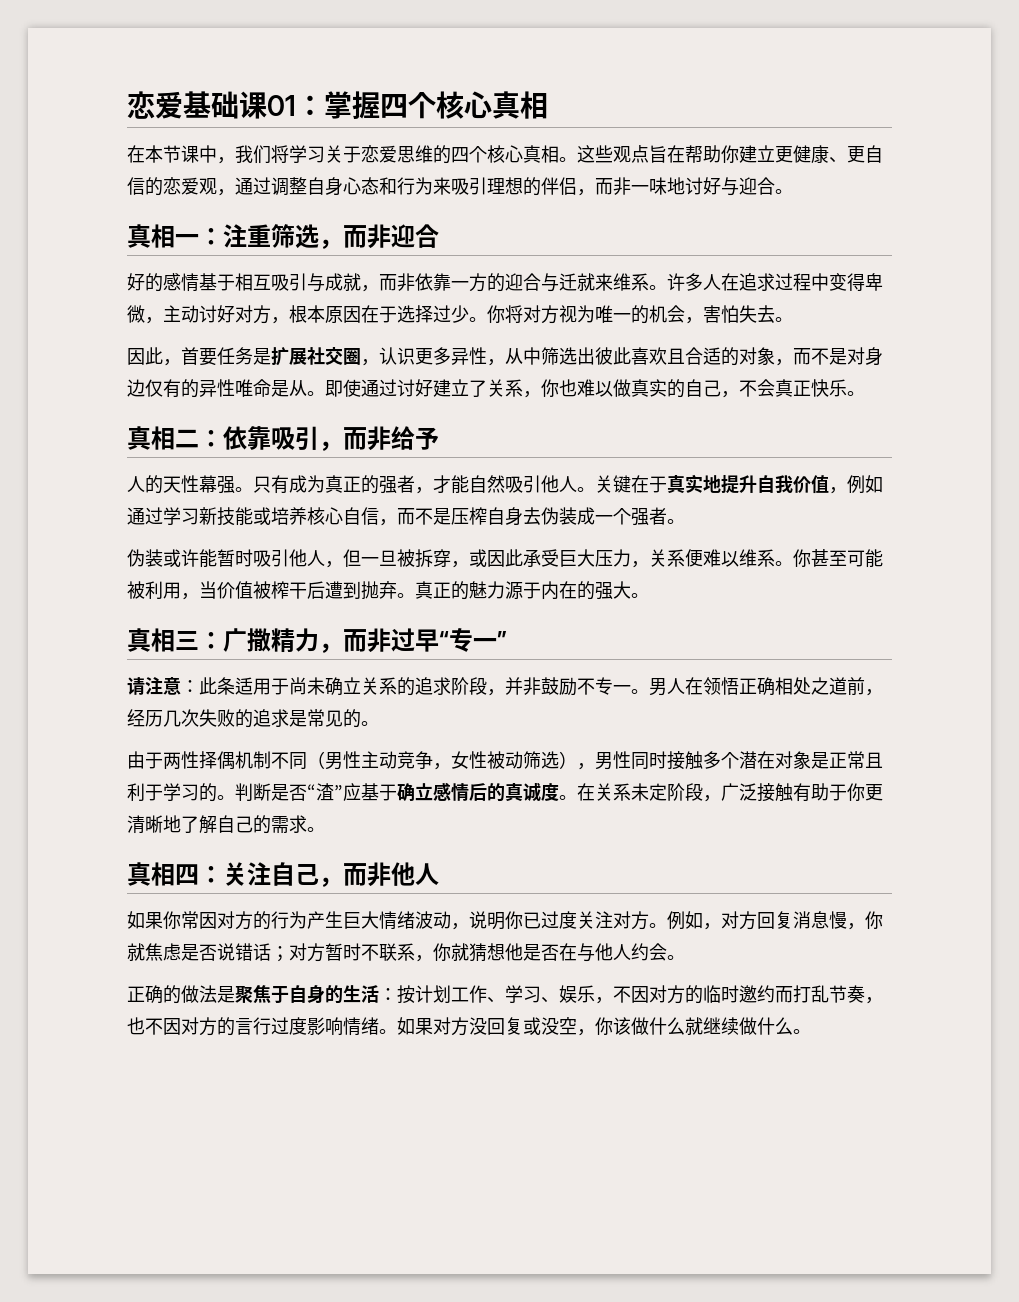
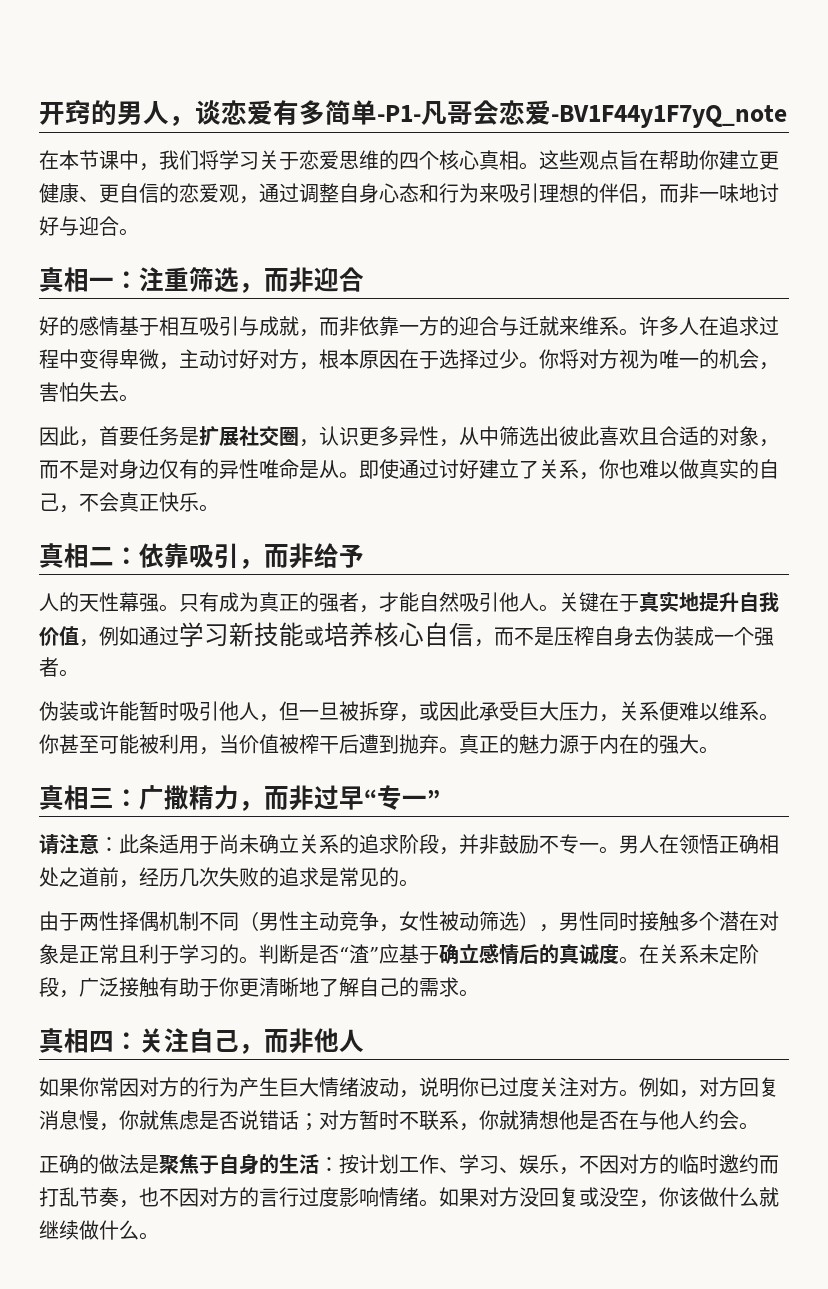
[127,91,548,119] 恋爱基础课01：掌握四个核心真相 -> [39,100,787,128] 开窍的男人，谈恋爱有多简单-P1-凡哥会恋爱-BV1F44y1F7yQ_note

